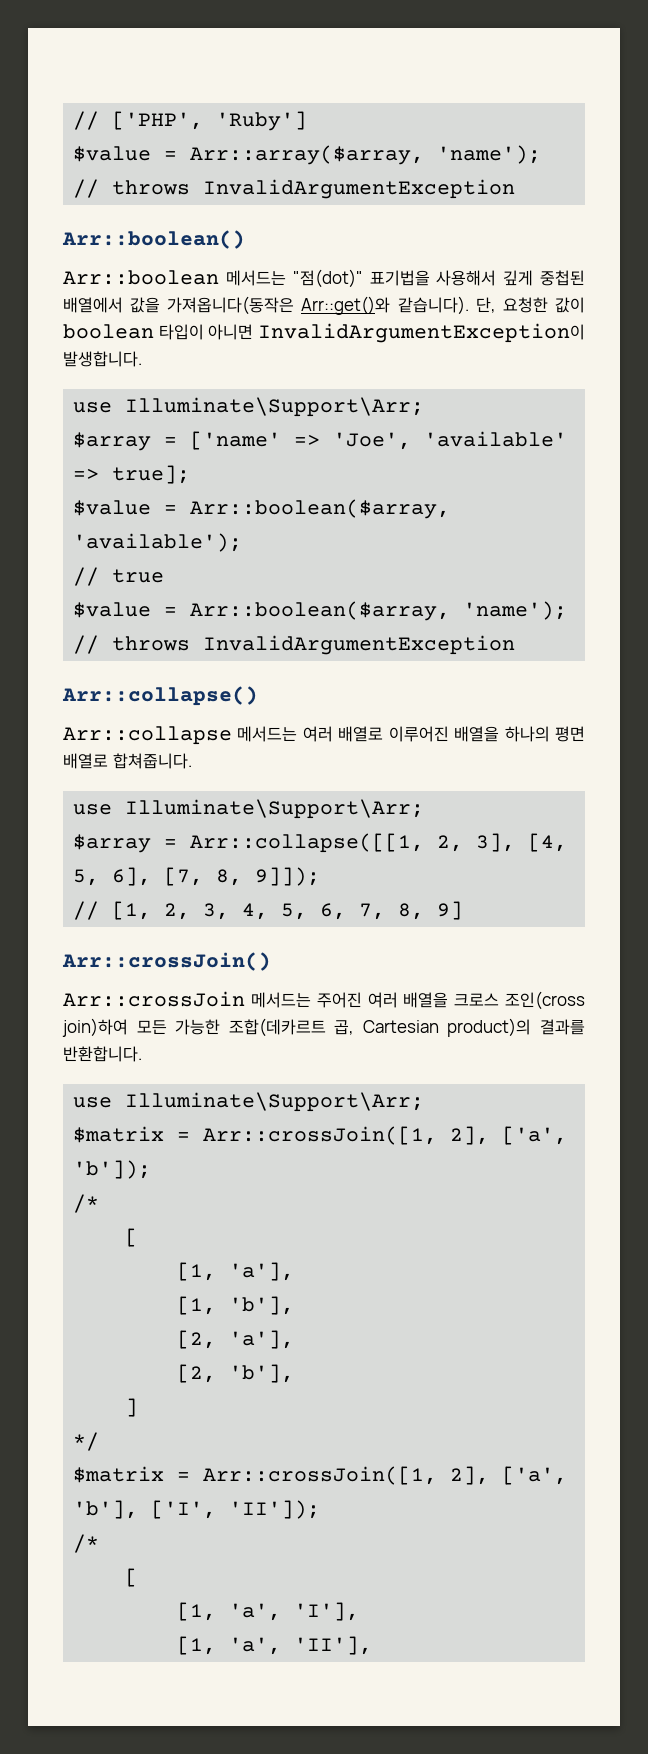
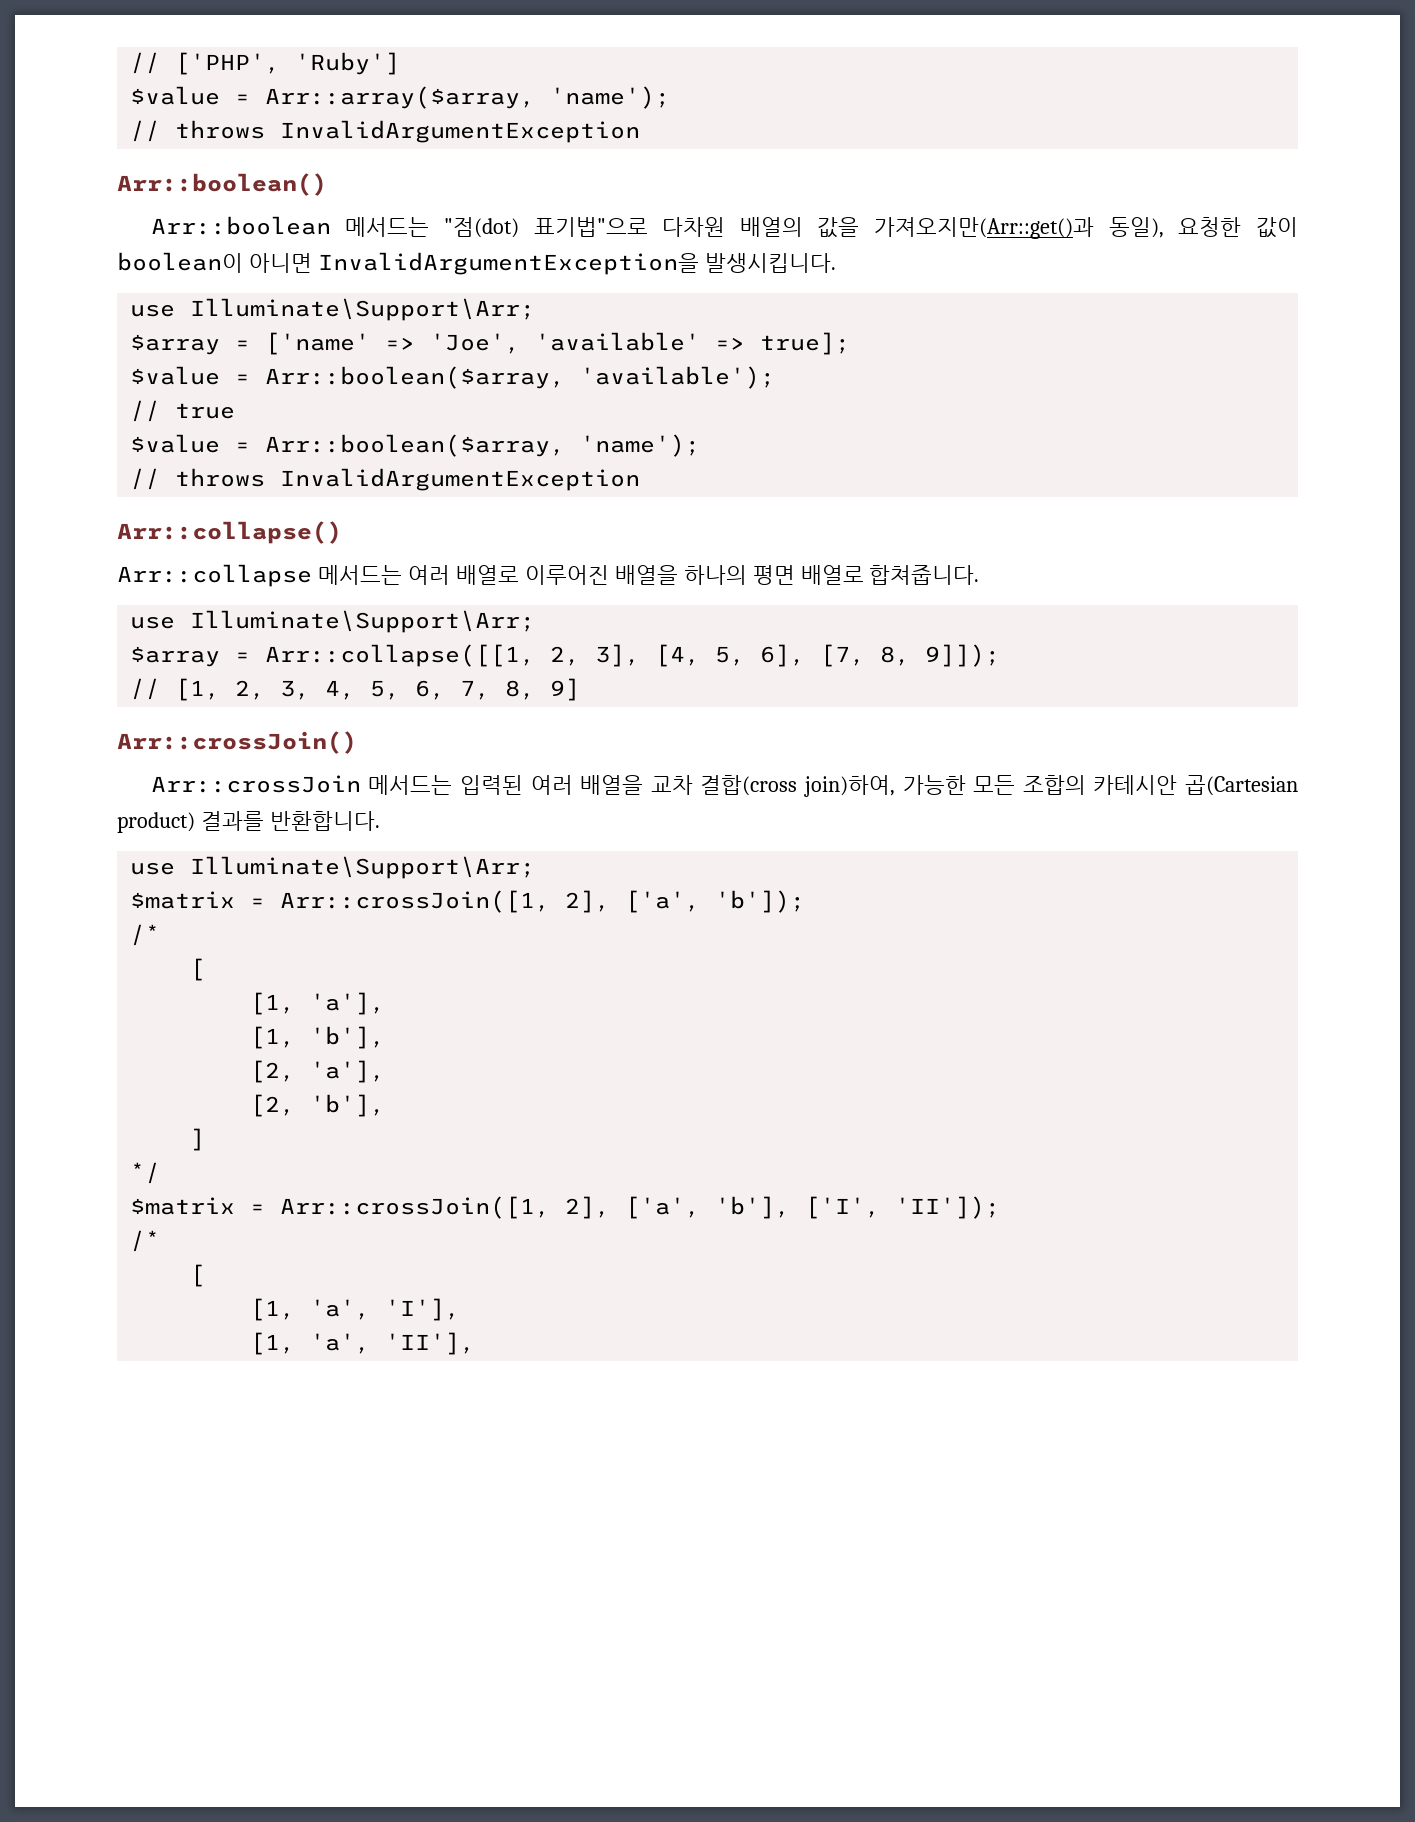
[292,269,585,288] [63,296,586,315] [63,323,585,343] [63,351,142,367] "점(dot)" 표기법을 사용해서 깊게 중첩된 배열에서 값을 가져옵니다(동작은 Arr::get()와 같습니다). 단, 요청한 값이 boolean 타입이 아니면 InvalidArgumentException이 발생합니다. -> [443,217,1298,239] [117,252,836,275] "점(dot) 표기법"으로 다차원 배열의 값을 가져오지만(Arr::get()과 동일), 요청한 값이 boolean이 아니면 InvalidArgumentException을 발생시킵니다.
[316,992,362,1008] 주어진 -> [459,775,523,795] 입력된
[454,991,585,1010] [62,1018,532,1037] 크로스 조인(cross join)하여 모든 가능한 조합(데카르트 곱, Cartesian product)의 -> [650,775,1298,797] [117,812,195,833] 교차 결합(cross join)하여, 가능한 모든 조합의 카테시안 곱(Cartesian product)

